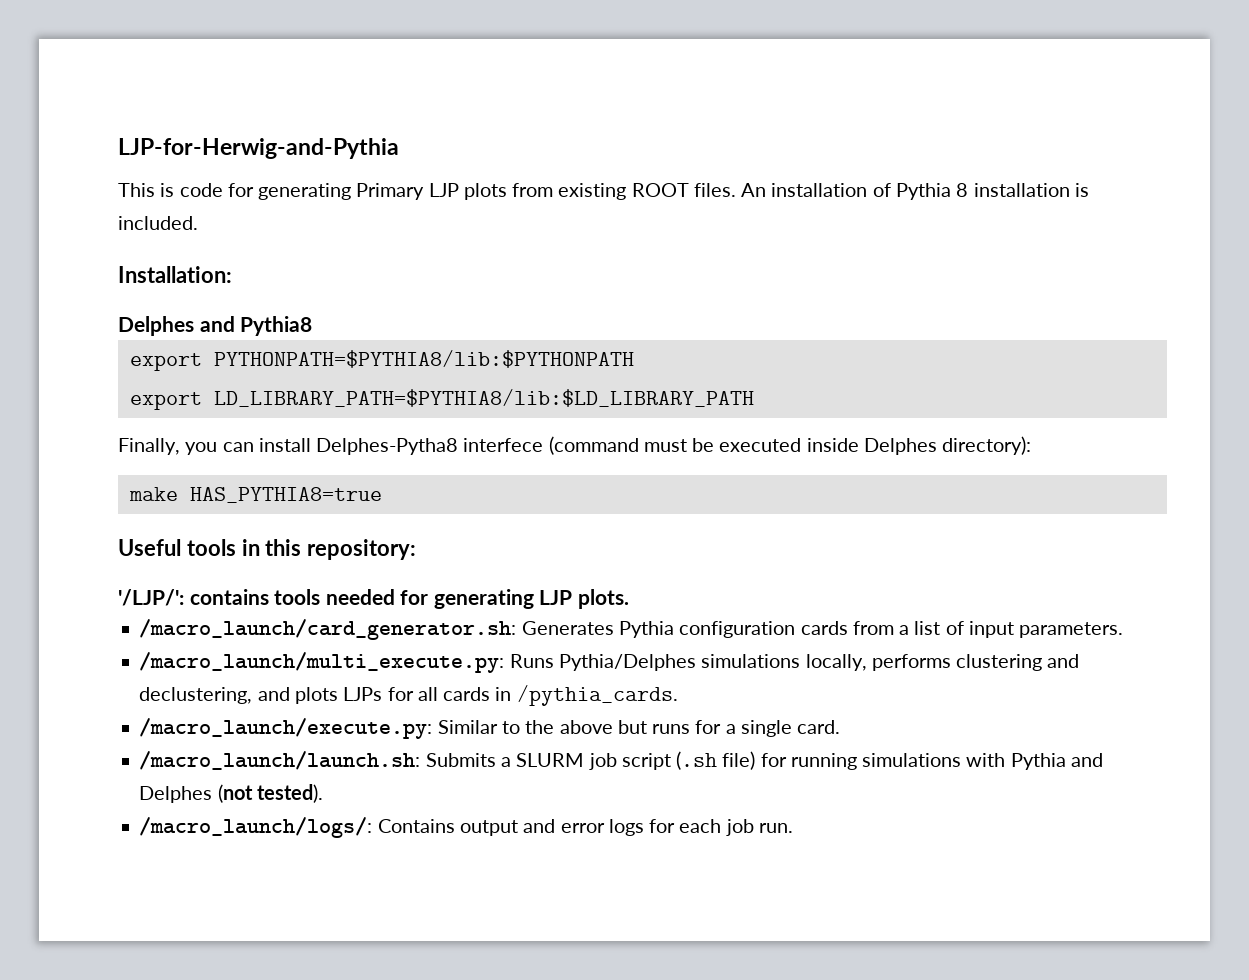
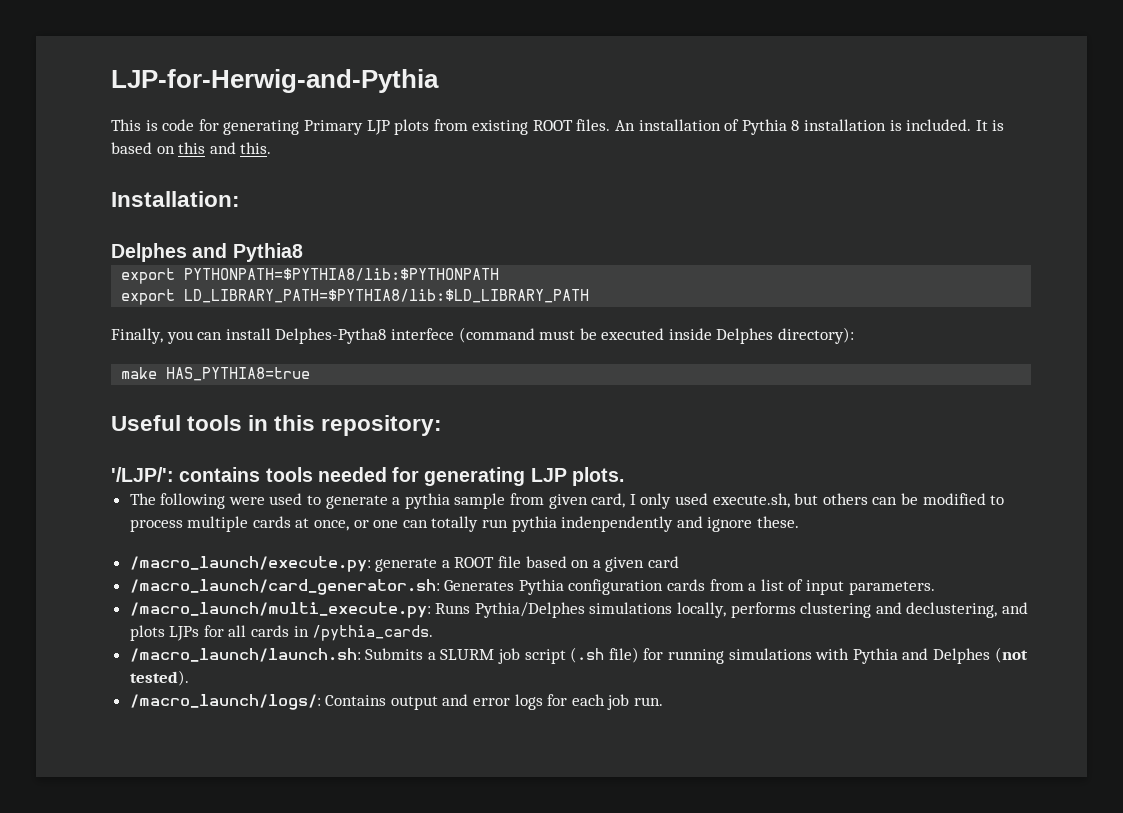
(198, 223) none -> [975,120,1005,131] [111,142,272,154] It is based on this and this.
(629, 599) none -> [129,493,1005,509] [129,516,799,532] [129,556,680,572] // The following were used to generate a pythia sample from given card, I only used execute.sh, but others can be modified to process multiple cards at once, or one can totally run pythia indenpendently and ignore these. // /macro_launch/execute.py: generate a ROOT file based on a given card
[139,718,841,739] // /macro_launch/execute.py: Similar to the above but runs for a single card. -> (434, 633) none

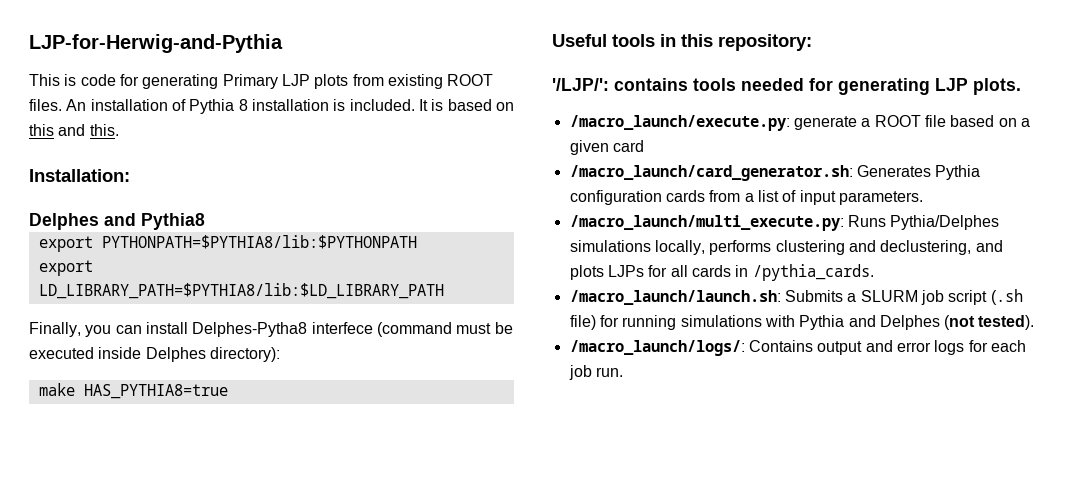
[129,493,1005,509] [129,516,799,532] // The following were used to generate a pythia sample from given card, I only used execute.sh, but others can be modified to process multiple cards at once, or one can totally run pythia indenpendently and ignore these. -> (1021, 86) none

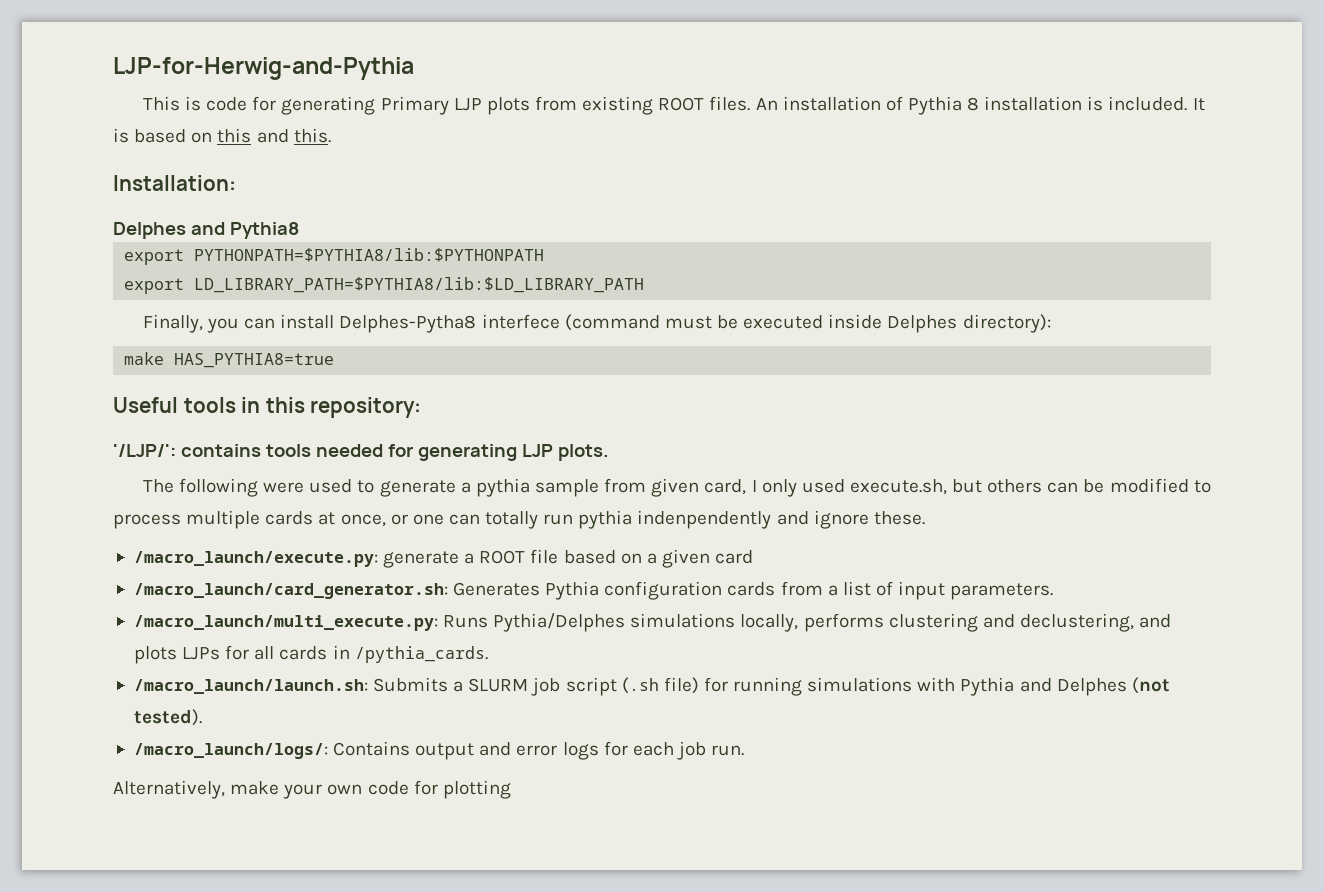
(1021, 86) none -> [142,478,1211,497] [113,510,925,529] // The following were used to generate a pythia sample from given card, I only used execute.sh, but others can be modified to process multiple cards at once, or one can totally run pythia indenpendently and ignore these.
(623, 372) none -> [113,780,511,799] // Alternatively, make your own code for plotting

